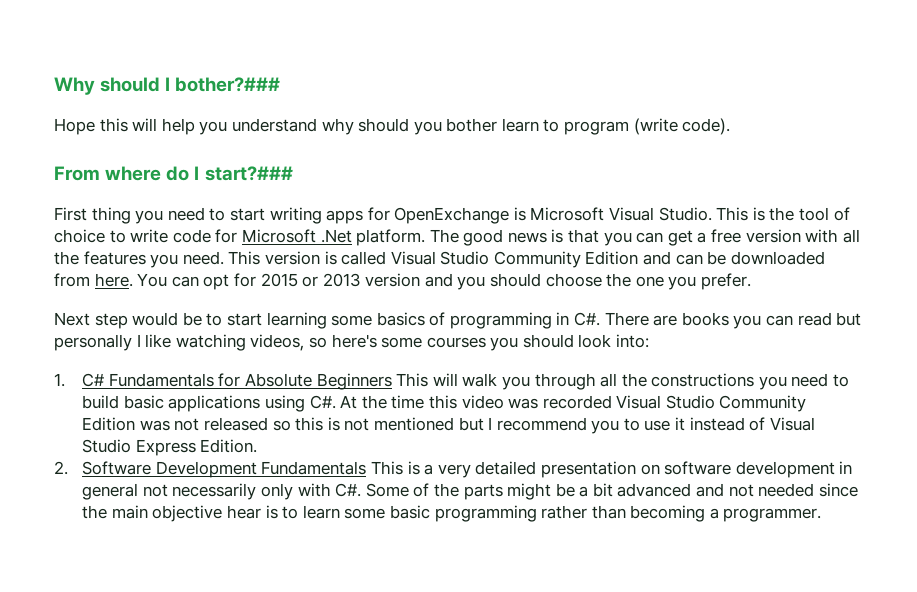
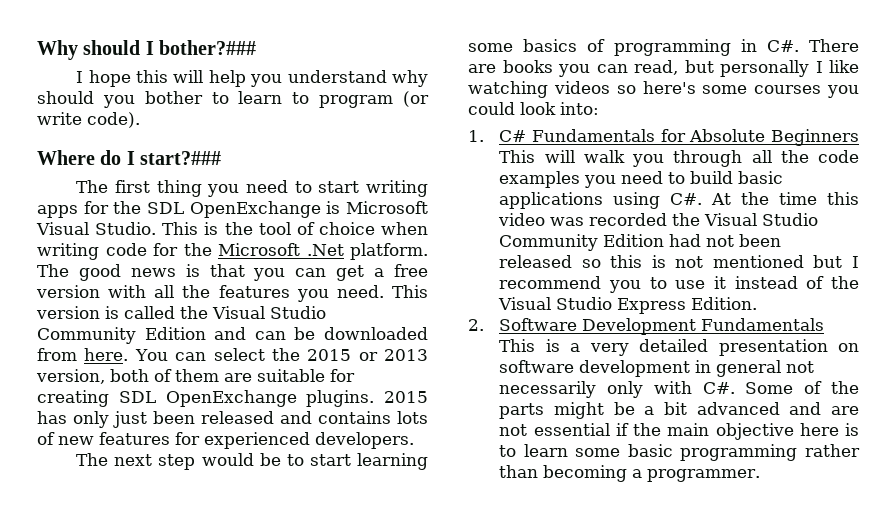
[54,118,95,135] Hope -> [76,70,131,87] I hope
(498, 125) none -> [211,92,229,104] to
[633,118,678,135] (write -> [403,91,429,107] [37,112,82,125] (or write
[54,166,162,181] From where -> [37,150,95,165] Where
[54,207,87,221] First -> [76,180,150,193] The first
(390, 214) none -> [113,201,184,214] the SDL
[109,229,169,243] to write -> [381,222,428,235] [37,243,99,260] when writing
(238, 236) none -> [183,243,212,256] the
(387, 258) none -> [180,306,208,319] the
[203,273,256,290] opt for -> [213,348,300,361] select the
[365,273,752,290] [54,312,90,326] version and you should choose the one you prefer. // Next -> [36,369,355,384] [37,390,428,407] [37,411,428,428] [37,432,414,449] [76,453,153,466] version, both of them are suitable for creating SDL OpenExchange plugins. 2015 has only just been released and contains lots of new features for experienced developers. // The next
[797,312,832,326] read -> [634,60,678,75] read,
[250,334,305,351] videos, -> [553,81,610,94] videos
[522,334,574,348] should -> [468,102,515,115] could
[651,373,755,387] constructions -> [818,150,859,163] [499,171,581,188] code examples
[616,395,807,412] [82,417,200,431] Visual Studio Community Edition was not -> [672,213,819,226] [499,234,782,251] the Visual Studio Community Edition had not been
(766, 424) none -> [831,276,859,289] the
[728,483,858,497] not needed since -> [831,406,859,415] [499,423,629,436] are not essential if
[226,505,261,519] hear -> [799,423,839,436] here

